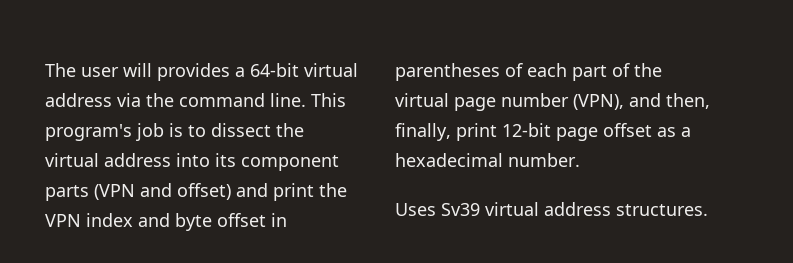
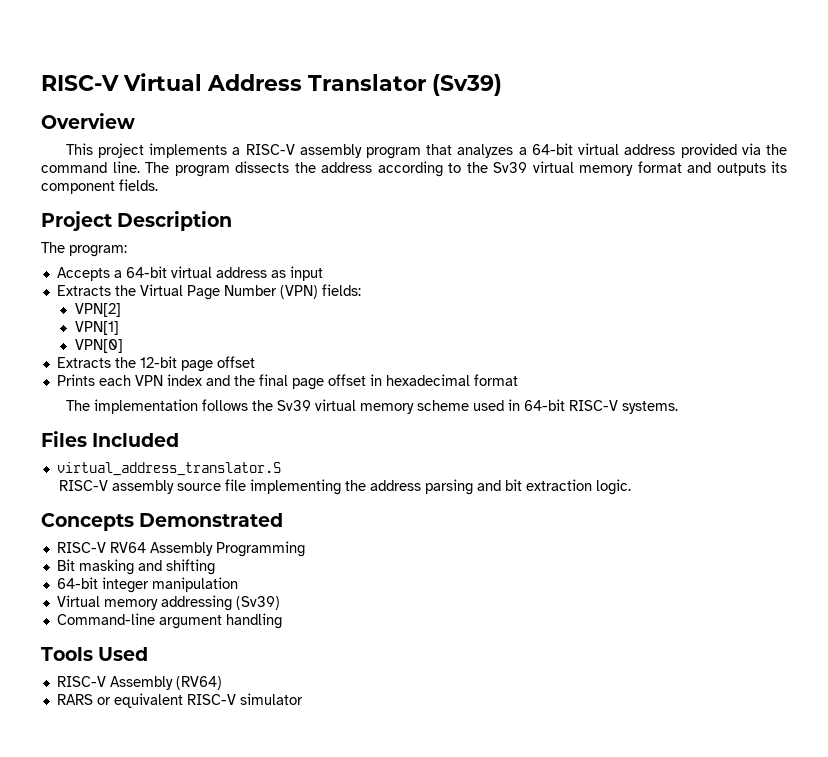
[45,63,358,81] [45,93,112,107] The user will provides a 64-bit virtual address -> [41,73,502,96] [41,113,135,129] [65,143,737,159] RISC-V Virtual Address Translator (Sv39) // Overview // This project implements a RISC-V assembly program that analyzes a 64-bit virtual address provided
[311,93,346,107] [45,123,304,141] [45,153,339,171] [45,183,347,201] [45,213,287,231] [395,63,662,81] [395,93,710,111] [395,123,691,141] [395,153,580,167] [395,202,708,216] This program's job is to dissect the virtual address into its component parts (VPN and offset) and print the VPN index and byte offset in parentheses of each part of the virtual page number (VPN), and then, finally, print 12-bit page offset as a hexadecimal number. // Uses Sv39 virtual address structures. -> [145,161,787,177] [41,179,158,194] [41,211,233,231] [41,242,127,257] [56,266,323,281] [56,284,361,300] [74,303,121,317] [74,321,119,335] [74,339,123,353] [56,356,255,372] [56,374,518,390] [65,399,678,414] [41,431,180,447] [56,462,281,476] [58,479,631,495] [41,513,284,531] [56,541,305,557] [56,559,215,575] [56,577,238,593] [56,595,280,611] [56,613,282,629] [41,647,149,661] [56,676,222,690] [56,693,303,708] The program dissects the address according to the Sv39 virtual memory format and outputs its component fields. // Project Description // The program: // Accepts a 64-bit virtual address as input // Extracts the Virtual Page Number (VPN) fields: // VPN[2] // VPN[1] // VPN[0] // Extracts the 12-bit page offset // Prints each VPN index and the final page offset in hexadecimal format // The implementation follows the Sv39 virtual memory scheme used in 64-bit RISC-V systems. // Files Included // virtual_address_translator.S // RISC-V assembly source file implementing the address parsing and bit extraction logic. // Concepts Demonstrated // RISC-V RV64 Assembly Programming // Bit masking and shifting // 64-bit integer manipulation // Virtual memory addressing (Sv39) // Command-line argument handling // Tools Used // RISC-V Assembly (RV64) // RARS or equivalent RISC-V simulator

